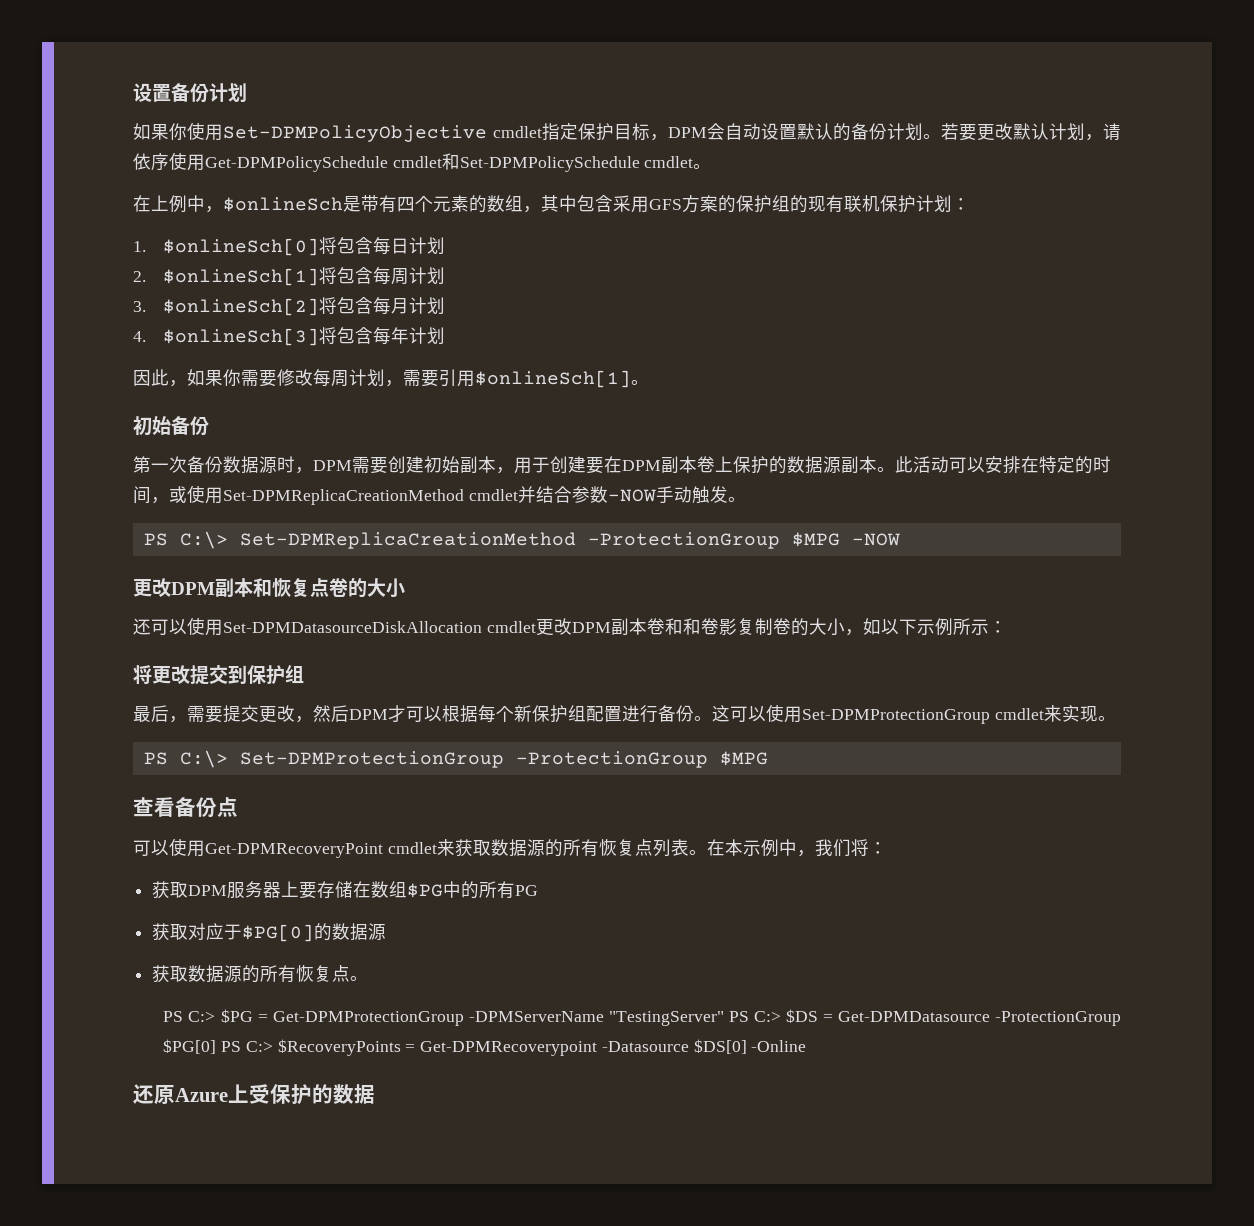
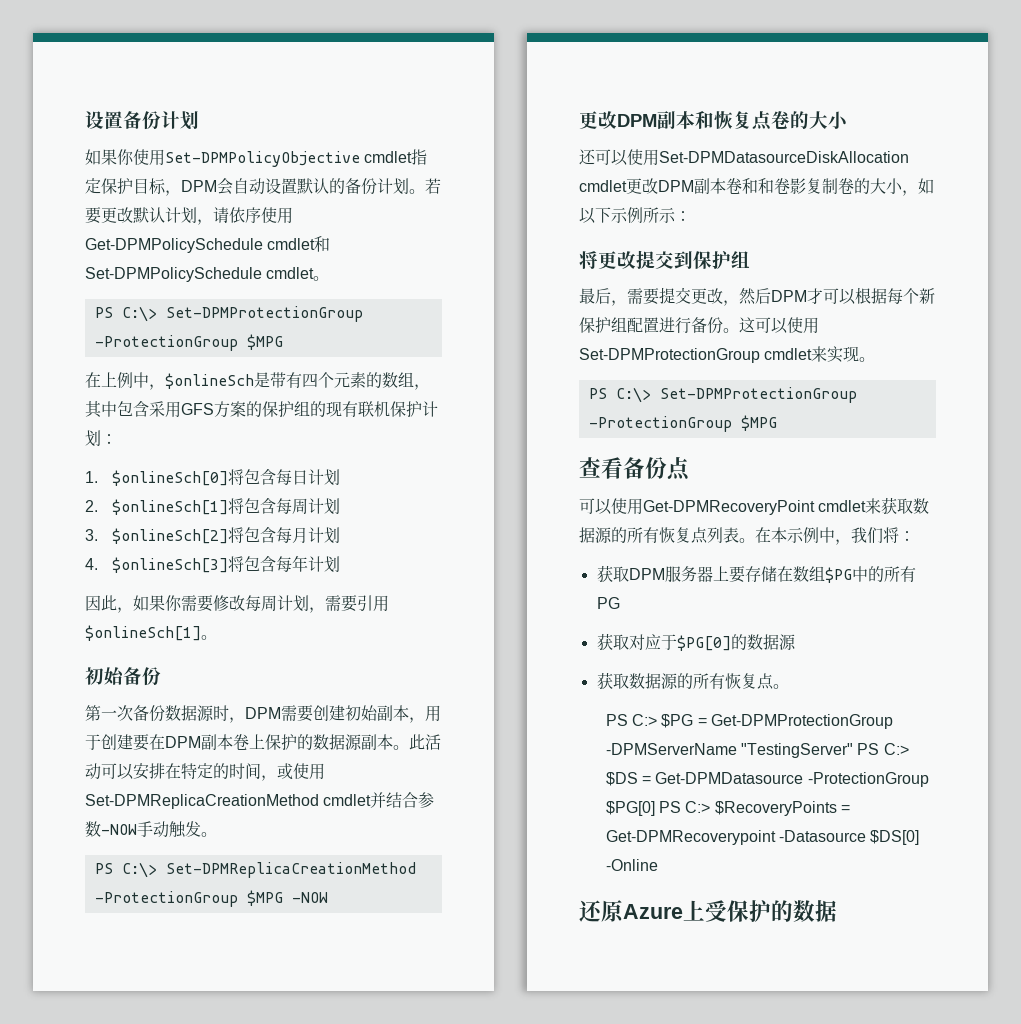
(712, 166) none -> [94,306,363,322] [94,334,283,351] // PS C:\> Set-DPMProtectionGroup -ProtectionGroup $MPG

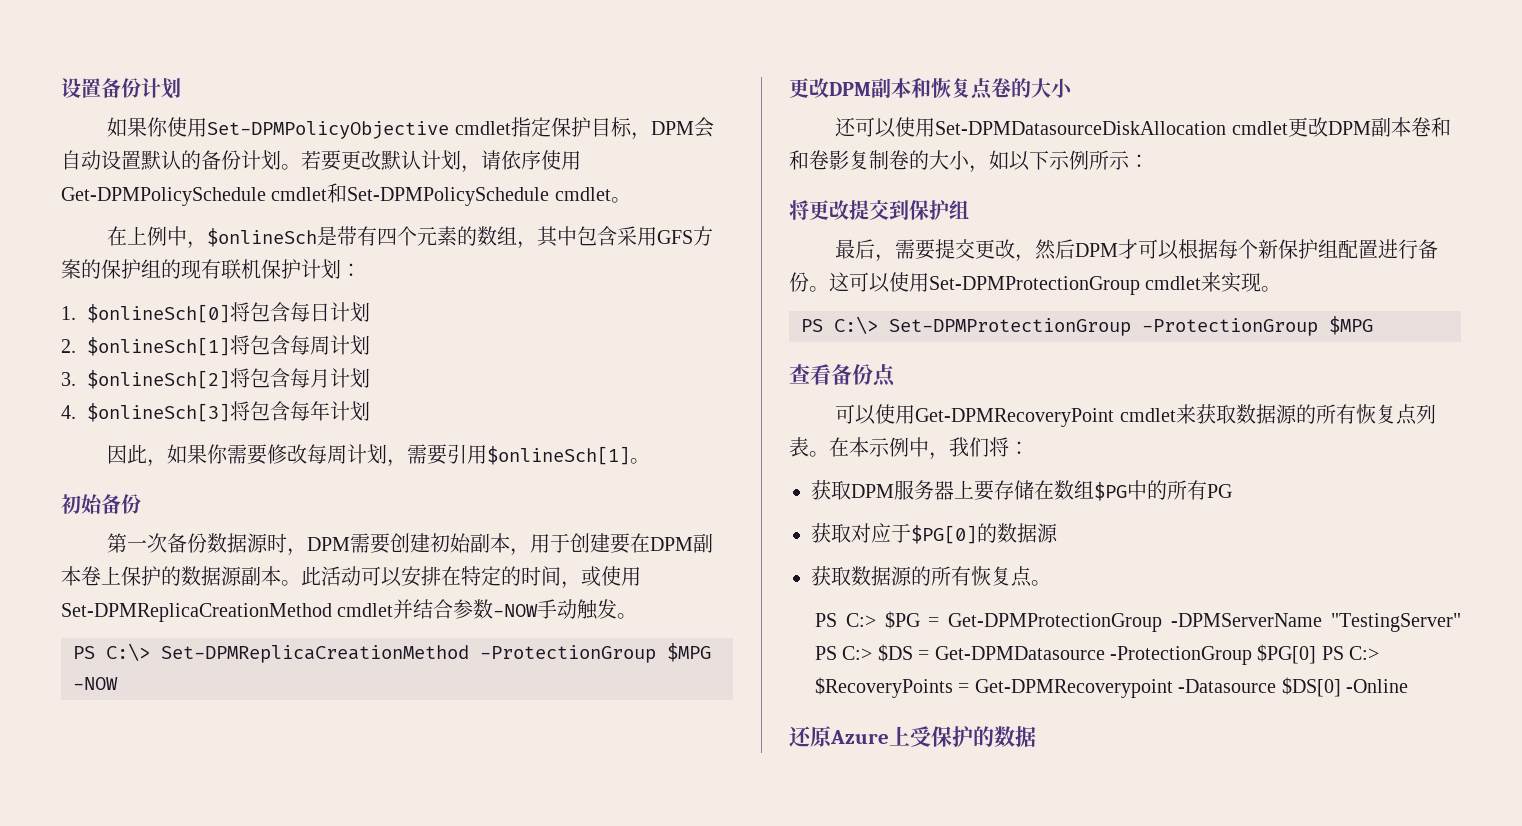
[94,306,363,322] [94,334,283,351] // PS C:\> Set-DPMProtectionGroup -ProtectionGroup $MPG -> (631, 200) none

